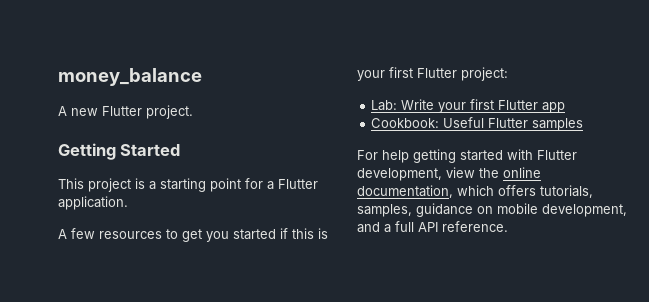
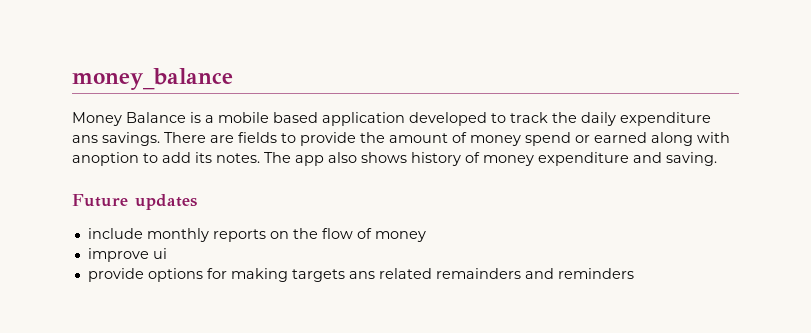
[58,105,193,119] [58,143,181,160] [58,178,318,192] [58,196,128,210] [58,228,328,242] [357,67,508,81] [371,99,566,113] [371,117,584,131] [357,149,577,163] [357,167,541,181] [357,185,593,198] [357,203,627,217] [357,221,508,233] A new Flutter project. // Getting Started // This project is a starting point for a Flutter application. // A few resources to get you started if this is your first Flutter project: // Lab: Write your first Flutter app // Cookbook: Useful Flutter samples // For help getting started with Flutter development, view the online documentation, which offers tutorials, samples, guidance on mobile development, and a full API reference. -> [72,112,711,126] [72,132,730,146] [72,152,717,166] [72,194,197,210] [87,228,426,242] [87,248,167,262] [87,268,634,282] Money Balance is a mobile based application developed to track the daily expenditure ans savings. There are fields to provide the amount of money spend or earned along with anoption to add its notes. The app also shows history of money expenditure and saving. // Future updates // include monthly reports on the flow of money // improve ui // provide options for making targets ans related remainders and reminders

